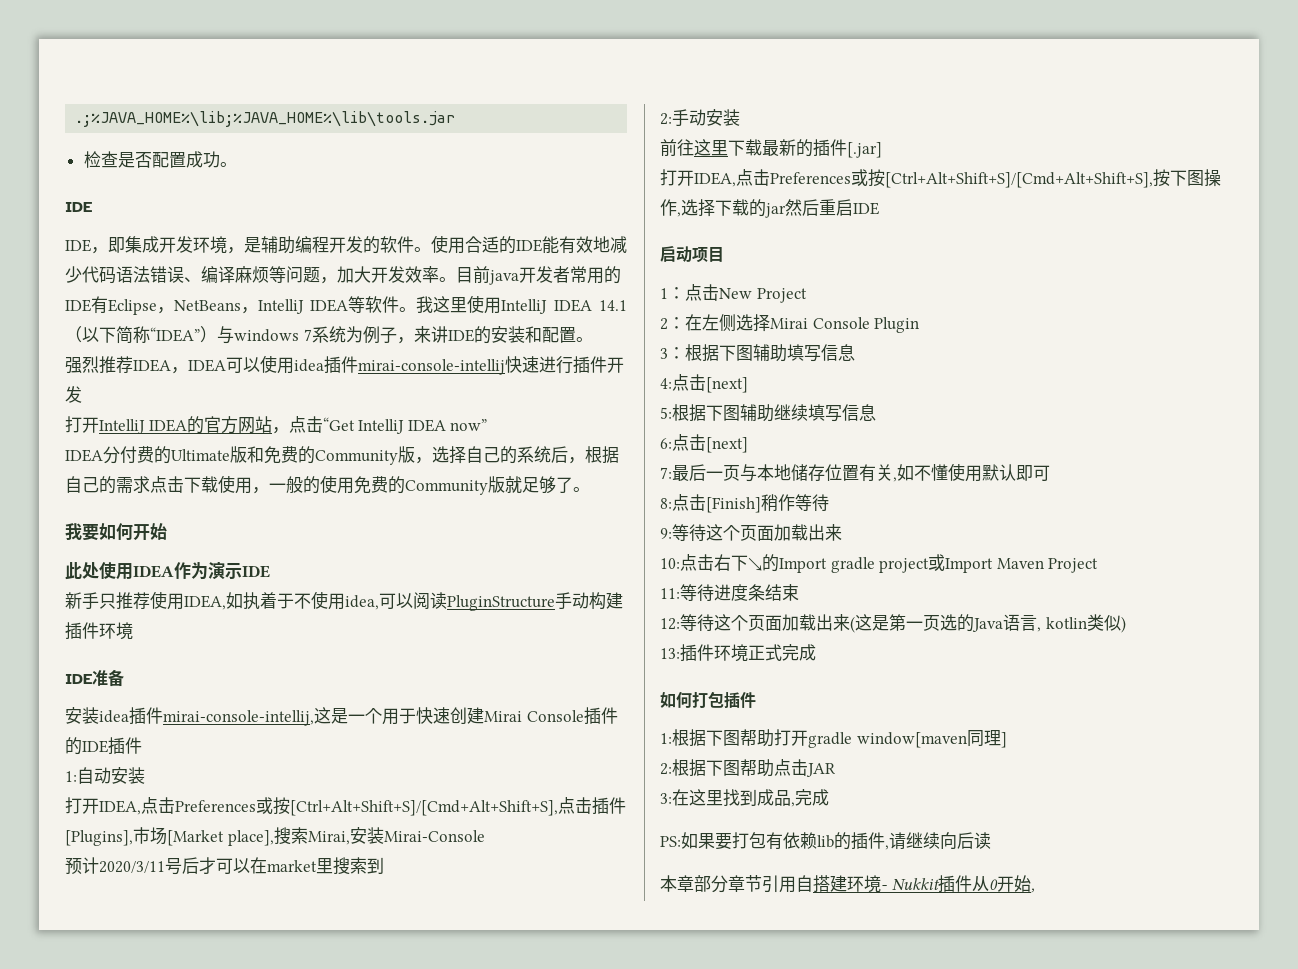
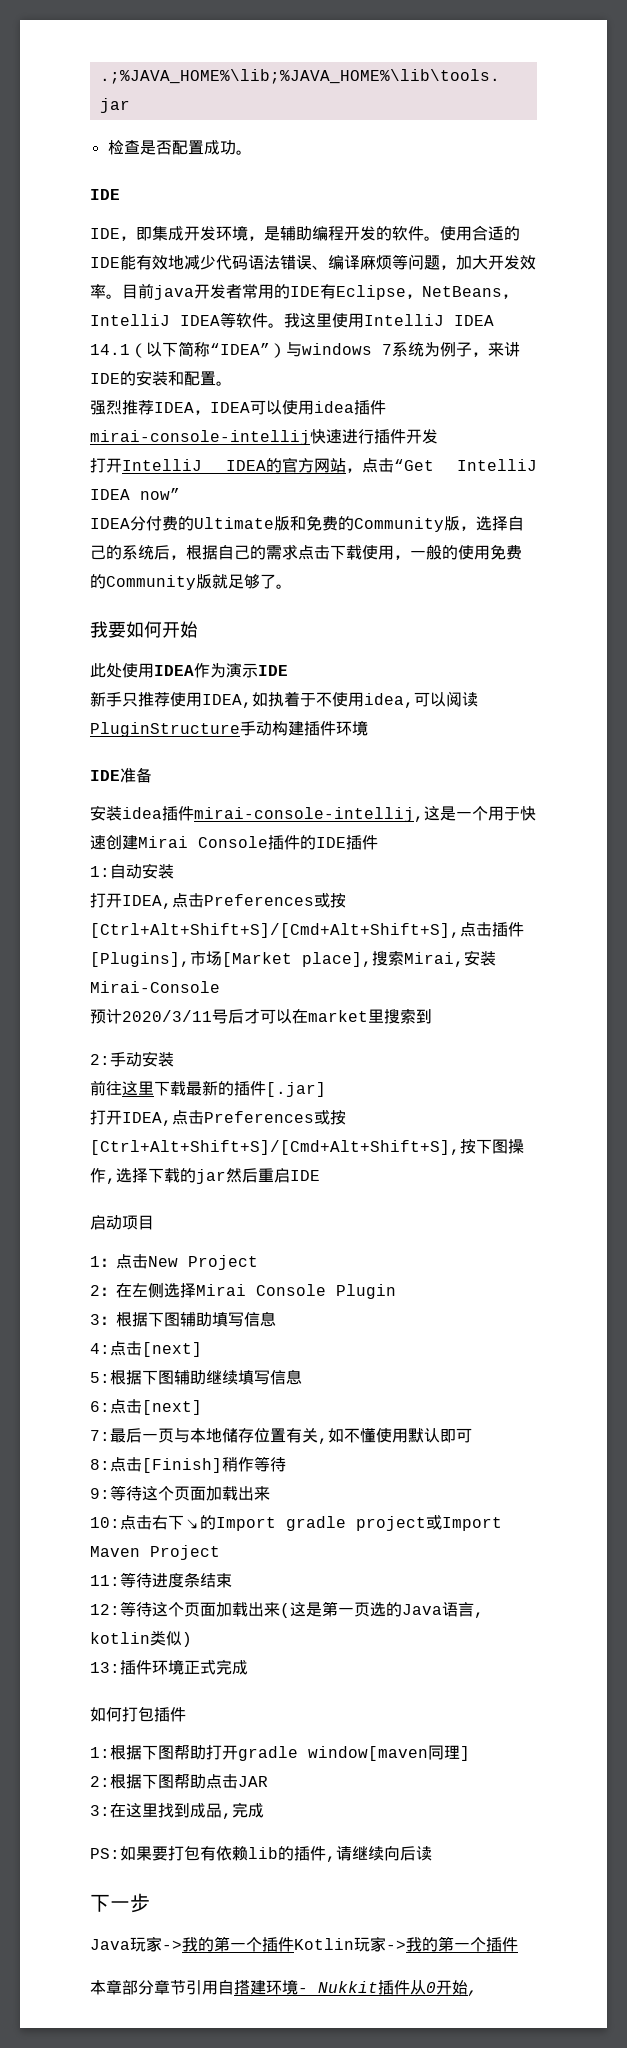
(991, 840) none -> [90,1893,150,1913] [90,1936,518,1952] // 下一步 // Java玩家->我的第一个插件Kotlin玩家->我的第一个插件

